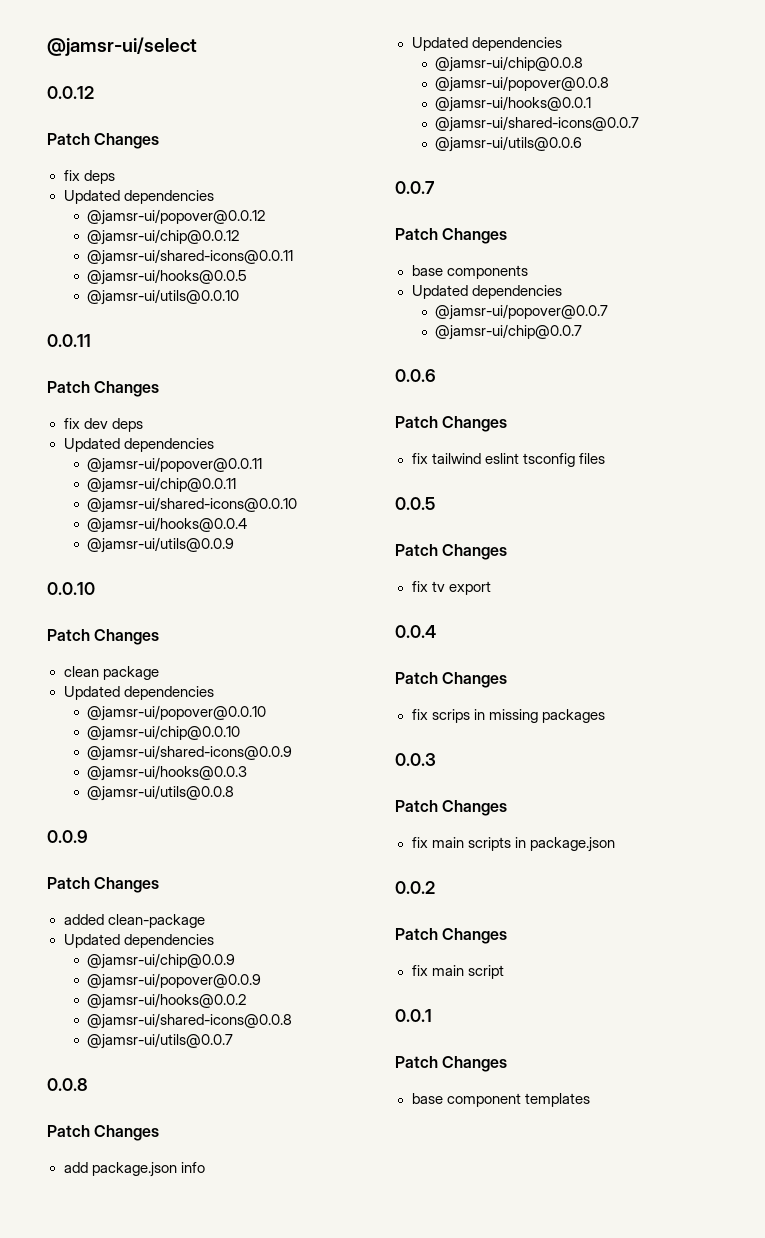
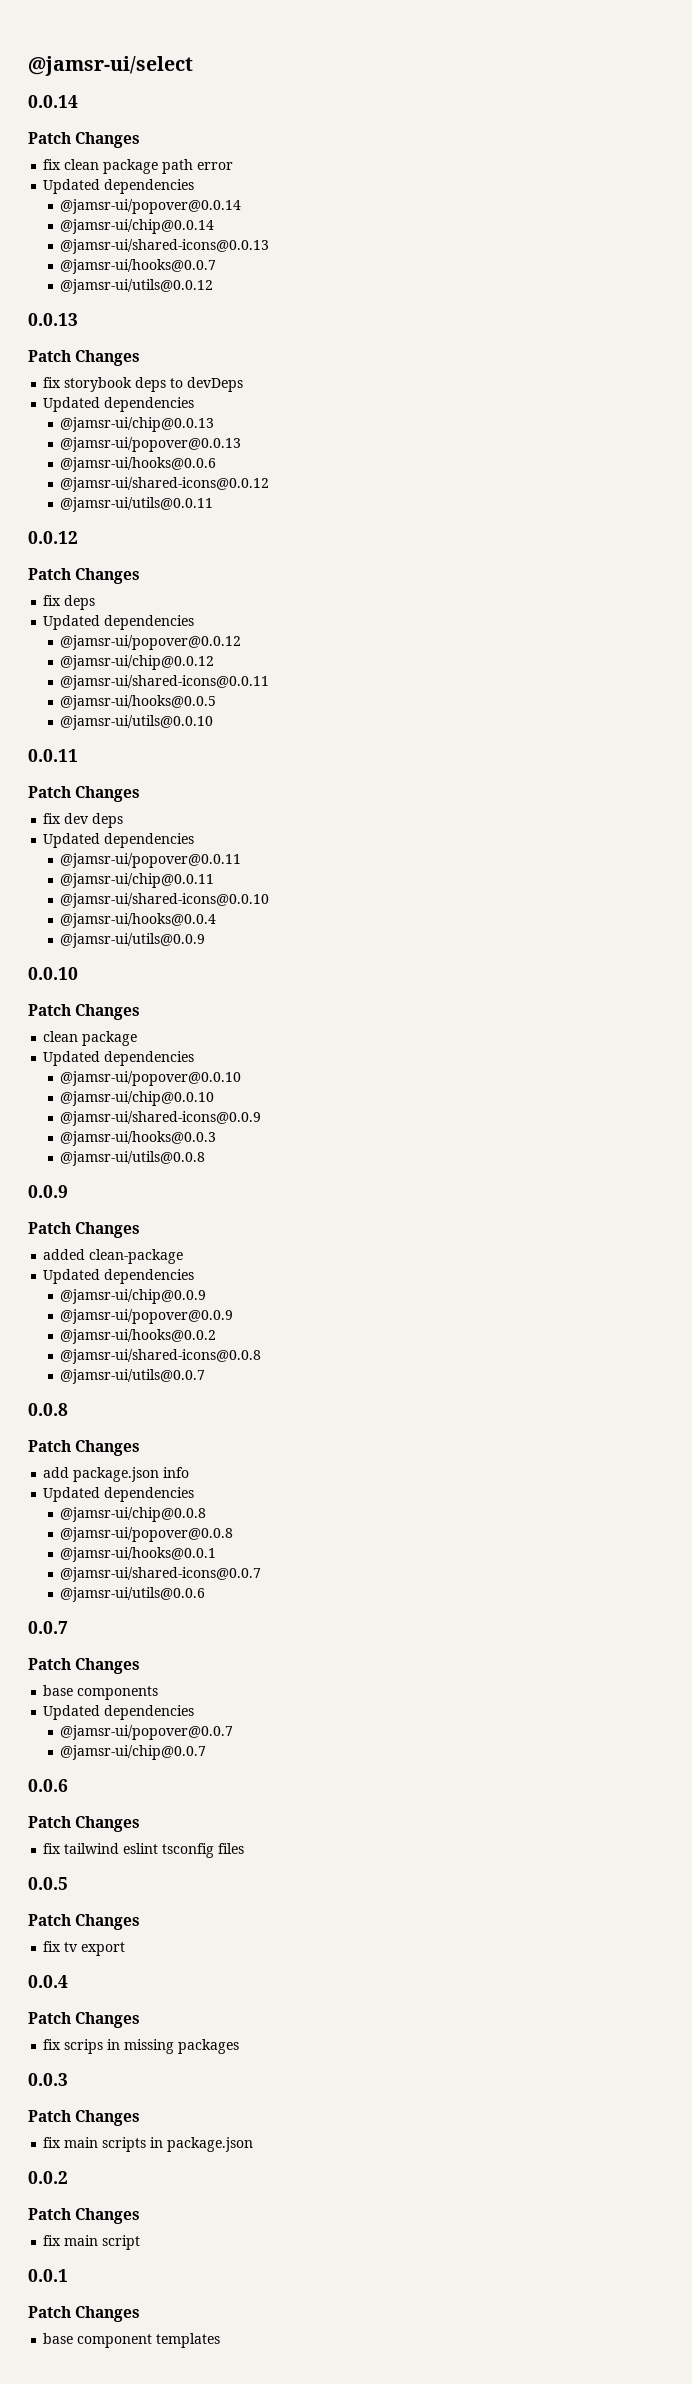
(197, 46) none -> [28,95,78,108] [28,132,141,148] [43,159,234,174] [43,179,195,194] [60,199,242,214] [60,219,215,234] [60,239,270,254] [60,259,217,274] [60,279,214,294] [28,313,78,326] [28,350,141,366] [43,377,244,392] [43,397,195,412] [60,417,215,432] [60,437,242,452] [60,457,217,472] [60,477,270,492] [60,497,214,512] // 0.0.14 // Patch Changes // fix clean package path error // Updated dependencies // @jamsr-ui/popover@0.0.14 // @jamsr-ui/chip@0.0.14 // @jamsr-ui/shared-icons@0.0.13 // @jamsr-ui/hooks@0.0.7 // @jamsr-ui/utils@0.0.12 // 0.0.13 // Patch Changes // fix storybook deps to devDeps // Updated dependencies // @jamsr-ui/chip@0.0.13 // @jamsr-ui/popover@0.0.13 // @jamsr-ui/hooks@0.0.6 // @jamsr-ui/shared-icons@0.0.12 // @jamsr-ui/utils@0.0.11

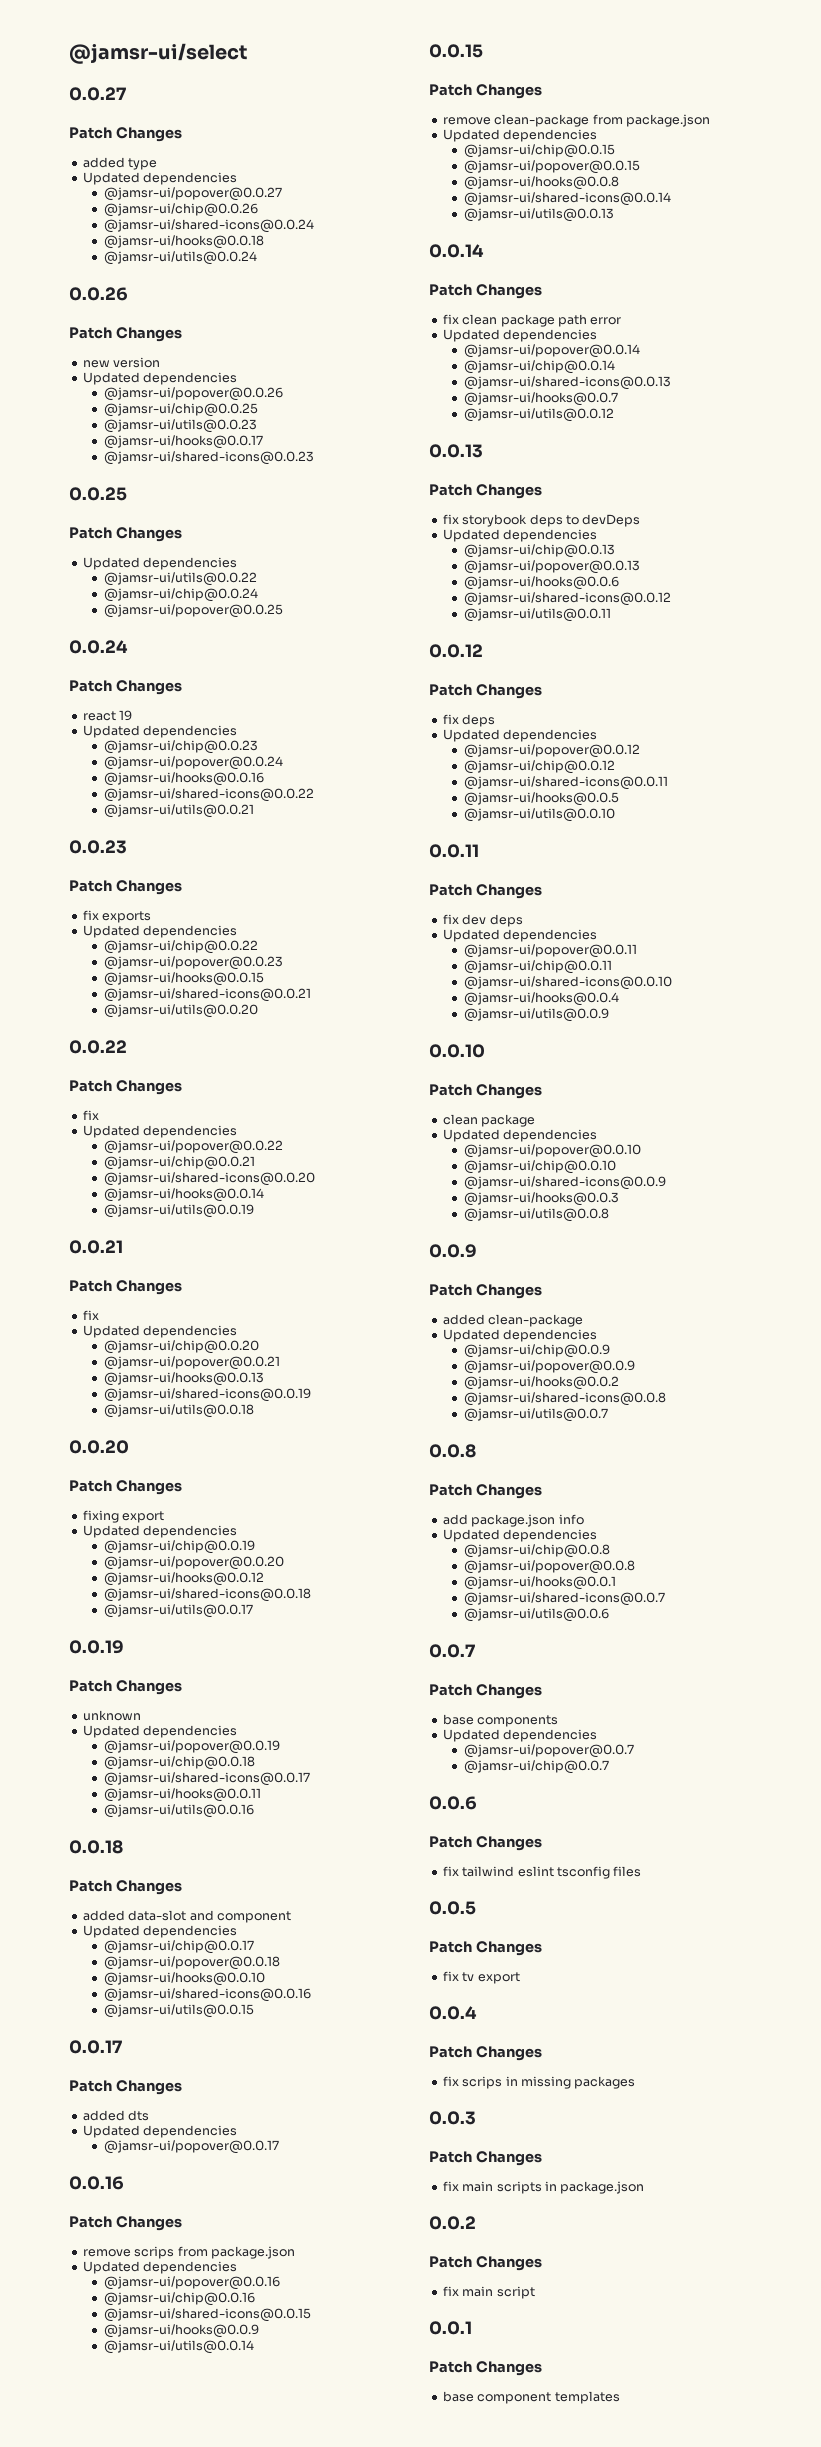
(193, 66) none -> [69,87,126,101] [69,127,182,142] [82,157,158,170] [82,172,238,185] [103,187,282,201] [103,203,258,217] [103,219,314,233] [103,235,264,249] [103,251,257,265] [69,287,128,301] [69,327,182,342] [82,357,161,368] [82,372,238,385] [103,387,283,401] [103,403,258,417] [103,419,257,433] [103,435,263,449] [103,451,314,465] [69,487,127,501] [69,527,182,542] [82,557,238,570] [103,572,257,586] [103,588,258,602] [103,604,283,618] [69,640,128,654] [69,680,182,695] [82,710,133,721] [82,725,238,738] [103,740,258,754] [103,756,283,770] [103,772,264,786] [103,788,314,802] [103,804,254,818] [69,840,127,854] [69,880,182,895] [82,910,152,923] [82,925,238,938] [103,940,258,954] [103,956,283,970] [103,972,264,986] [103,988,311,1002] [103,1004,258,1018] [69,1040,127,1054] [69,1080,182,1095] [82,1110,99,1120] [82,1125,238,1138] [103,1140,283,1154] [103,1156,255,1170] [103,1172,315,1186] [103,1188,264,1202] [103,1204,254,1218] [69,1240,123,1254] [69,1280,182,1295] [82,1310,99,1320] [82,1325,238,1338] [103,1340,259,1354] [103,1356,280,1370] [103,1372,264,1386] [103,1388,311,1402] [103,1404,254,1418] [69,1440,129,1454] [69,1480,182,1495] [82,1510,165,1523] [82,1525,238,1538] [103,1540,255,1554] [103,1556,284,1570] [103,1572,264,1586] [103,1588,311,1602] [103,1604,253,1618] [69,1640,124,1654] [69,1680,182,1695] [82,1710,141,1721] [82,1725,238,1738] [103,1740,280,1754] [103,1756,255,1770] [103,1772,310,1786] [103,1788,261,1802] [103,1804,254,1818] [69,1840,123,1854] [69,1880,182,1895] [82,1910,291,1923] [82,1925,238,1938] [103,1940,254,1954] [103,1956,280,1970] [103,1972,265,1986] [103,1988,311,2002] [103,2004,254,2018] [69,2040,122,2054] [69,2080,182,2095] [82,2110,150,2121] [82,2125,238,2138] [103,2140,279,2154] [69,2176,124,2190] [69,2216,182,2231] [82,2246,295,2259] [82,2261,238,2274] [103,2276,280,2290] [103,2292,255,2306] [103,2308,311,2322] [103,2324,259,2338] [103,2340,254,2354] [429,44,483,58] [429,84,542,99] [442,114,710,127] [442,129,598,142] [463,144,615,158] [463,160,640,174] [463,176,619,190] [463,192,671,206] [463,208,614,222] // 0.0.27 // Patch Changes // added type // Updated dependencies // @jamsr-ui/popover@0.0.27 // @jamsr-ui/chip@0.0.26 // @jamsr-ui/shared-icons@0.0.24 // @jamsr-ui/hooks@0.0.18 // @jamsr-ui/utils@0.0.24 // 0.0.26 // Patch Changes // new version // Updated dependencies // @jamsr-ui/popover@0.0.26 // @jamsr-ui/chip@0.0.25 // @jamsr-ui/utils@0.0.23 // @jamsr-ui/hooks@0.0.17 // @jamsr-ui/shared-icons@0.0.23 // 0.0.25 // Patch Changes // Updated dependencies // @jamsr-ui/utils@0.0.22 // @jamsr-ui/chip@0.0.24 // @jamsr-ui/popover@0.0.25 // 0.0.24 // Patch Changes // react 19 // Updated dependencies // @jamsr-ui/chip@0.0.23 // @jamsr-ui/popover@0.0.24 // @jamsr-ui/hooks@0.0.16 // @jamsr-ui/shared-icons@0.0.22 // @jamsr-ui/utils@0.0.21 // 0.0.23 // Patch Changes // fix exports // Updated dependencies // @jamsr-ui/chip@0.0.22 // @jamsr-ui/popover@0.0.23 // @jamsr-ui/hooks@0.0.15 // @jamsr-ui/shared-icons@0.0.21 // @jamsr-ui/utils@0.0.20 // 0.0.22 // Patch Changes // fix // Updated dependencies // @jamsr-ui/popover@0.0.22 // @jamsr-ui/chip@0.0.21 // @jamsr-ui/shared-icons@0.0.20 // @jamsr-ui/hooks@0.0.14 // @jamsr-ui/utils@0.0.19 // 0.0.21 // Patch Changes // fix // Updated dependencies // @jamsr-ui/chip@0.0.20 // @jamsr-ui/popover@0.0.21 // @jamsr-ui/hooks@0.0.13 // @jamsr-ui/shared-icons@0.0.19 // @jamsr-ui/utils@0.0.18 // 0.0.20 // Patch Changes // fixing export // Updated dependencies // @jamsr-ui/chip@0.0.19 // @jamsr-ui/popover@0.0.20 // @jamsr-ui/hooks@0.0.12 // @jamsr-ui/shared-icons@0.0.18 // @jamsr-ui/utils@0.0.17 // 0.0.19 // Patch Changes // unknown // Updated dependencies // @jamsr-ui/popover@0.0.19 // @jamsr-ui/chip@0.0.18 // @jamsr-ui/shared-icons@0.0.17 // @jamsr-ui/hooks@0.0.11 // @jamsr-ui/utils@0.0.16 // 0.0.18 // Patch Changes // added data-slot and component // Updated dependencies // @jamsr-ui/chip@0.0.17 // @jamsr-ui/popover@0.0.18 // @jamsr-ui/hooks@0.0.10 // @jamsr-ui/shared-icons@0.0.16 // @jamsr-ui/utils@0.0.15 // 0.0.17 // Patch Changes // added dts // Updated dependencies // @jamsr-ui/popover@0.0.17 // 0.0.16 // Patch Changes // remove scrips from package.json // Updated dependencies // @jamsr-ui/popover@0.0.16 // @jamsr-ui/chip@0.0.16 // @jamsr-ui/shared-icons@0.0.15 // @jamsr-ui/hooks@0.0.9 // @jamsr-ui/utils@0.0.14 // 0.0.15 // Patch Changes // remove clean-package from package.json // Updated dependencies // @jamsr-ui/chip@0.0.15 // @jamsr-ui/popover@0.0.15 // @jamsr-ui/hooks@0.0.8 // @jamsr-ui/shared-icons@0.0.14 // @jamsr-ui/utils@0.0.13

